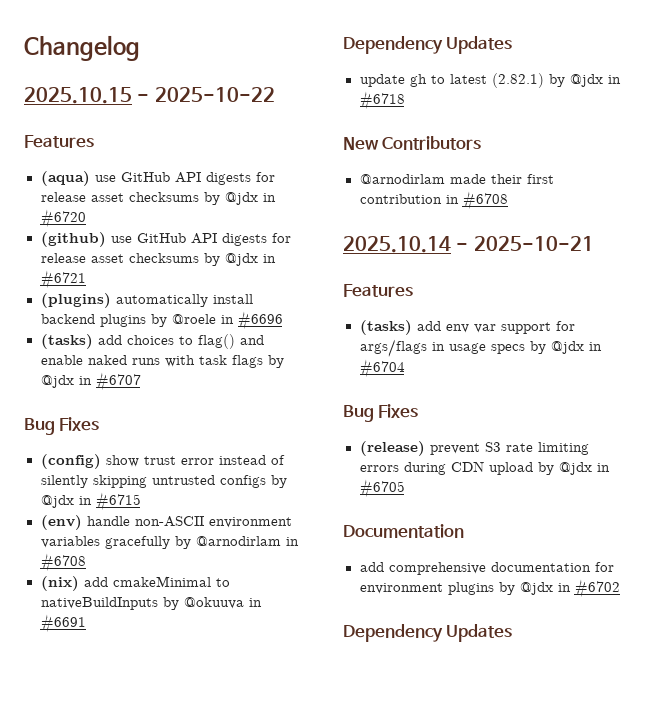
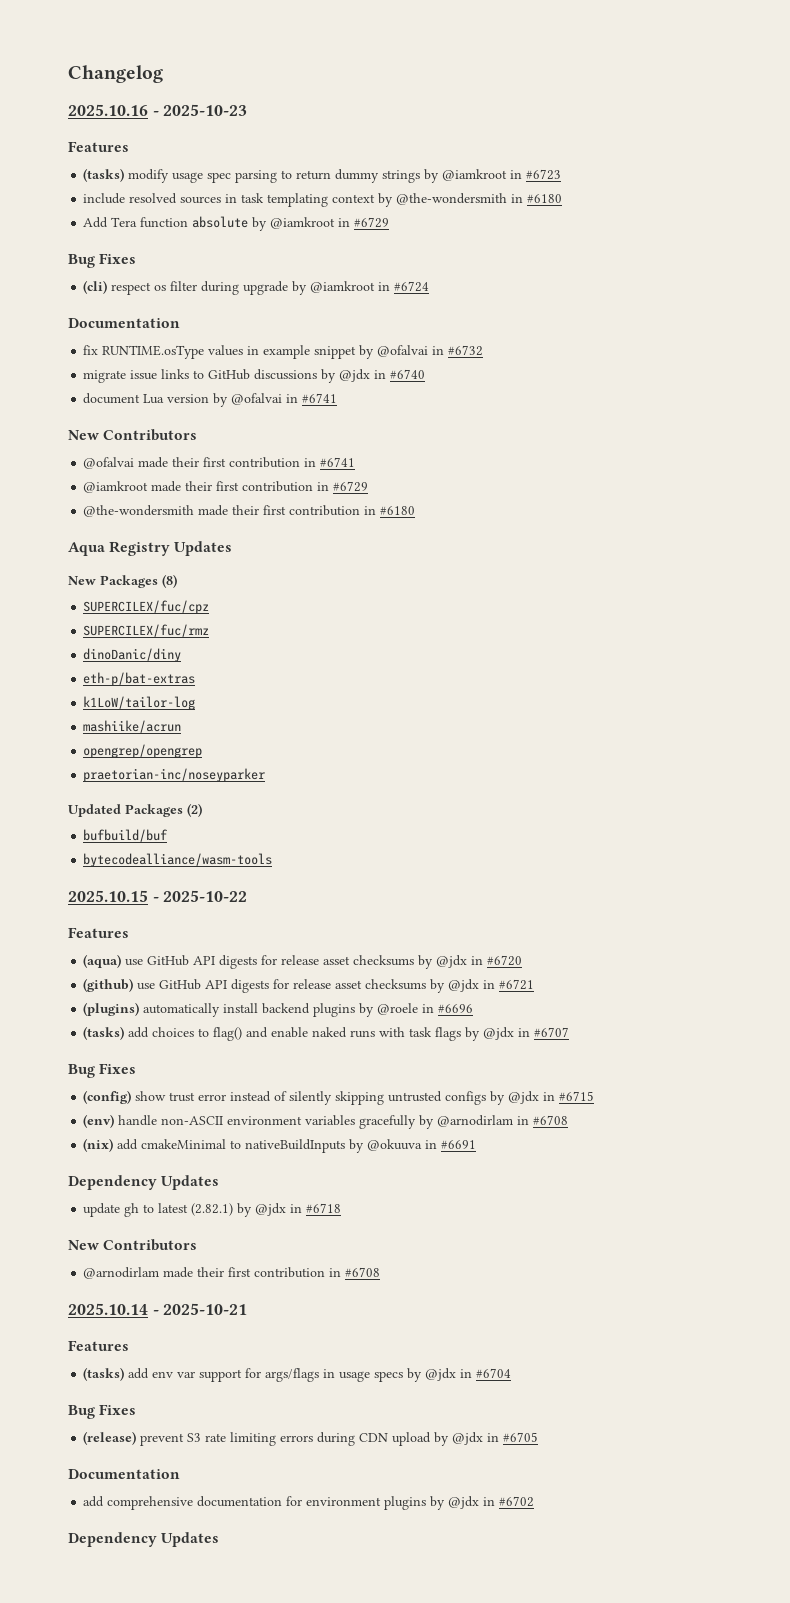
(140, 48) none -> [68,104,248,116] [68,141,129,152] [83,168,562,183] [83,193,563,207] [83,216,390,231] [68,253,137,268] [83,280,430,295] [68,318,180,328] [83,345,484,359] [83,369,426,383] [83,393,338,407] [68,429,198,441] [83,457,356,469] [83,481,369,493] [83,505,416,517] [68,541,233,556] [68,574,177,588] [83,600,210,614] [83,624,210,637] [83,648,182,662] [83,672,196,686] [83,696,196,710] [83,720,182,733] [83,744,203,758] [83,768,266,782] [68,803,202,817] [83,829,169,842] [83,853,273,867] // 2025.10.16 - 2025-10-23 // Features // (tasks) modify usage spec parsing to return dummy strings by @iamkroot in #6723 // include resolved sources in task templating context by @the-wondersmith in #6180 // Add Tera function absolute by @iamkroot in #6729 // Bug Fixes // (cli) respect os filter during upgrade by @iamkroot in #6724 // Documentation // fix RUNTIME.osType values in example snippet by @ofalvai in #6732 // migrate issue links to GitHub discussions by @jdx in #6740 // document Lua version by @ofalvai in #6741 // New Contributors // @ofalvai made their first contribution in #6741 // @iamkroot made their first contribution in #6729 // @the-wondersmith made their first contribution in #6180 // Aqua Registry Updates // New Packages (8) // SUPERCILEX/fuc/cpz // SUPERCILEX/fuc/rmz // dinoDanic/diny // eth-p/bat-extras // k1LoW/tailor-log // mashiike/acrun // opengrep/opengrep // praetorian-inc/noseyparker // Updated Packages (2) // bufbuild/buf // bytecodealliance/wasm-tools

